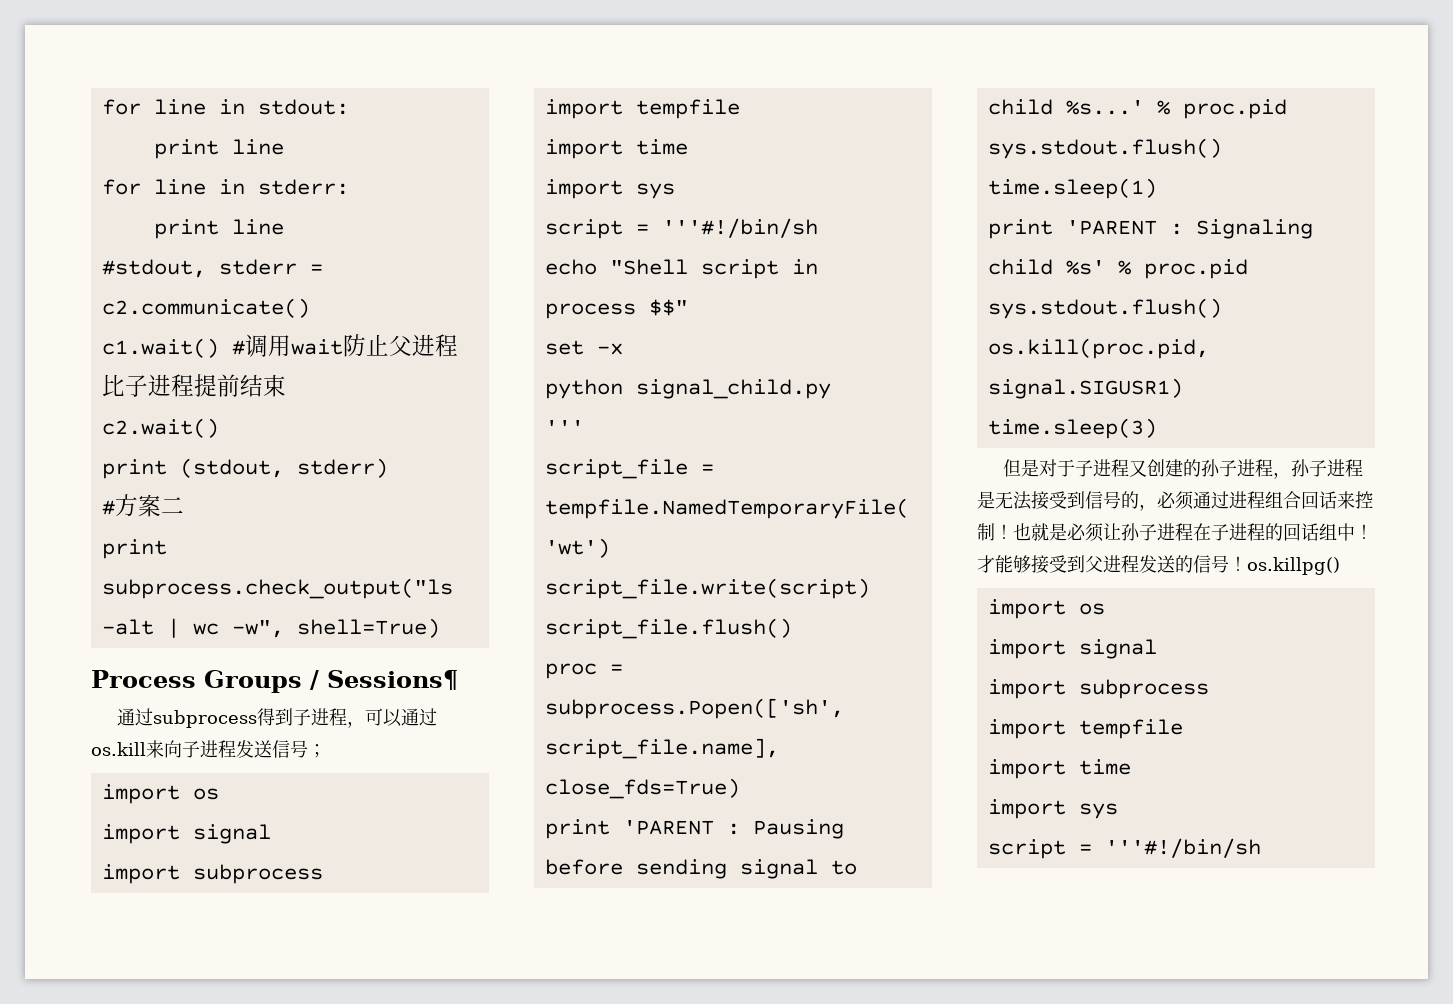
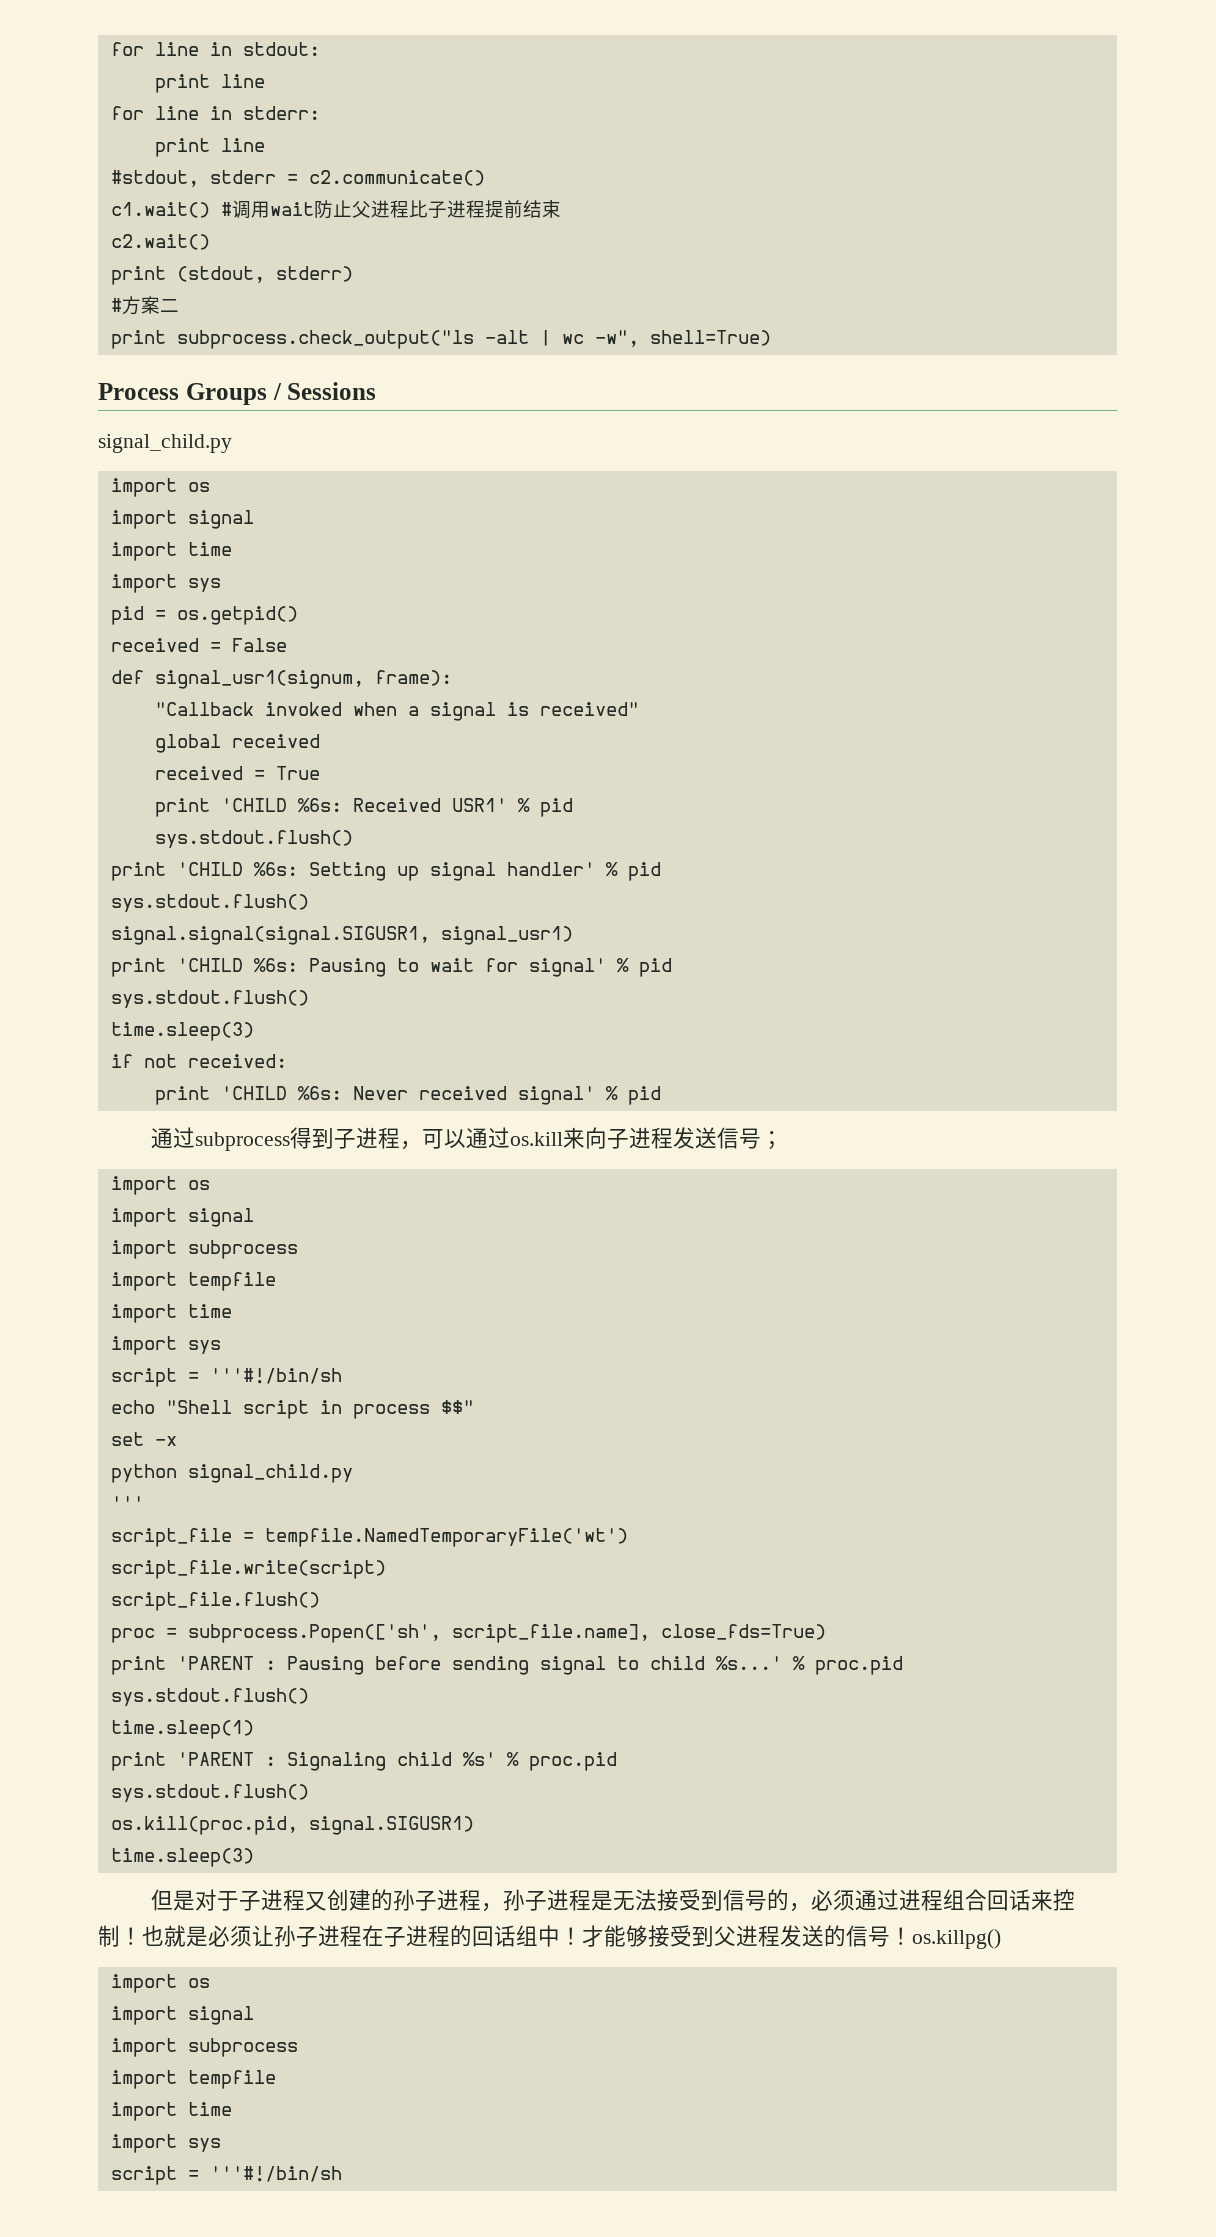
[327,670,458,690] Sessions¶ -> [287,382,377,400] [98,434,232,453] [110,478,210,497] [110,510,254,529] [110,542,232,561] [110,574,221,593] [110,606,298,625] [110,638,287,652] [110,670,452,689] [154,702,639,721] [154,734,320,753] [154,766,320,780] [154,798,573,817] [154,830,353,848] [110,862,661,881] [110,894,309,912] [110,926,573,945] [110,958,672,977] [110,990,309,1008] [110,1022,254,1041] [110,1054,287,1068] [154,1086,661,1105] Sessions // signal_child.py // import os // import signal // import time // import sys // pid = os.getpid() // received = False // def signal_usr1(signum, frame): // "Callback invoked when a signal is received" // global received // received = True // print 'CHILD %6s: Received USR1' % pid // sys.stdout.flush() // print 'CHILD %6s: Setting up signal handler' % pid // sys.stdout.flush() // signal.signal(signal.SIGUSR1, signal_usr1) // print 'CHILD %6s: Pausing to wait for signal' % pid // sys.stdout.flush() // time.sleep(3) // if not received: // print 'CHILD %6s: Never received signal' % pid

